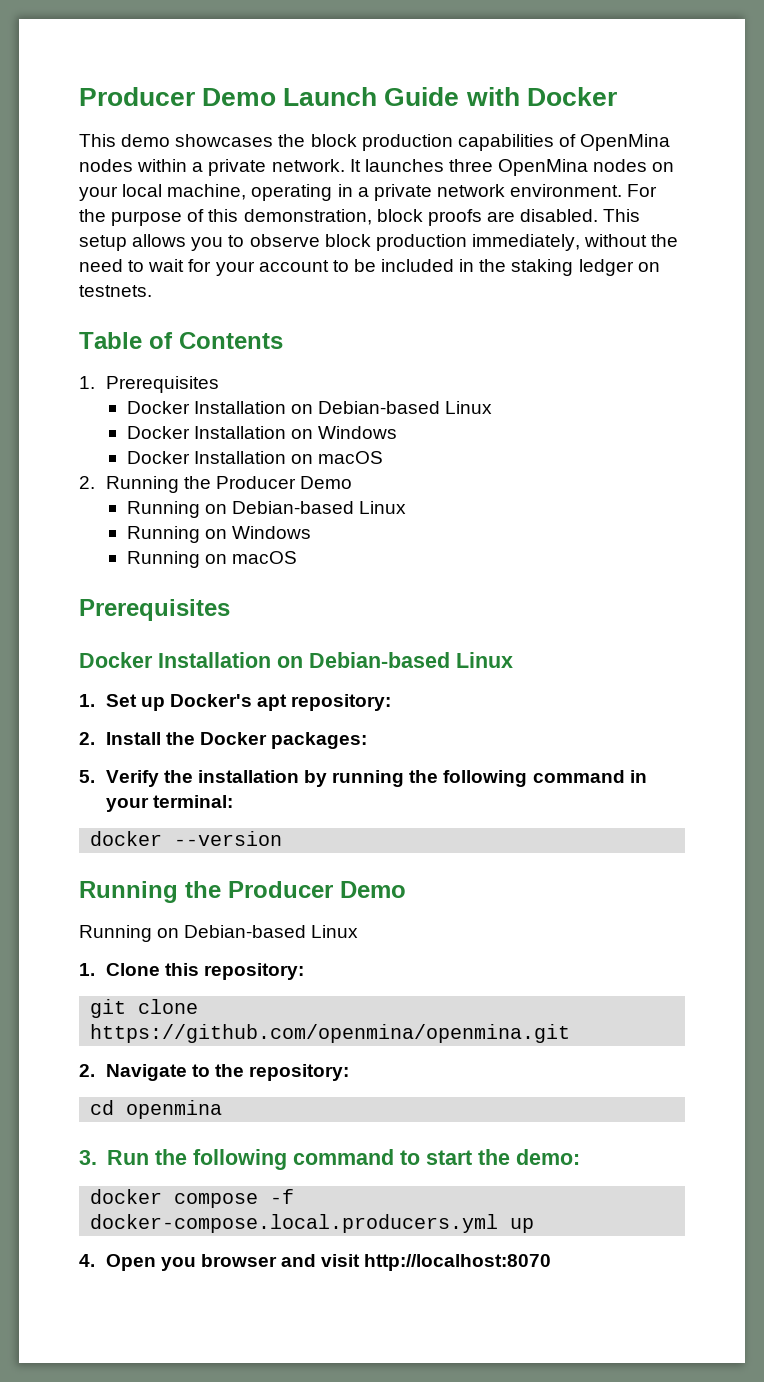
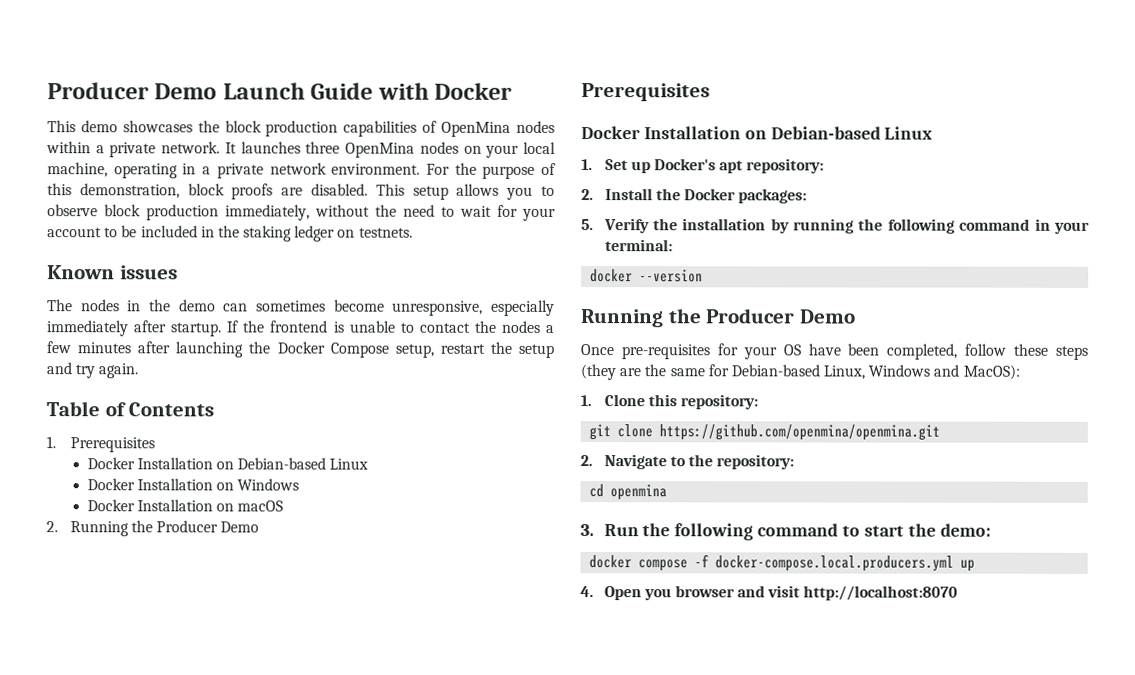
(152, 291) none -> [47,265,178,280] [47,299,555,316] [47,320,555,337] [46,341,555,358] [46,362,139,379] // Known issues // The nodes in the demo can sometimes become unresponsive, especially immediately after startup. If the frontend is unable to contact the nodes a few minutes after launching the Docker Compose setup, restart the setup and try again.
[126,501,406,518] [126,526,311,543] [126,551,297,568] // Running on Debian-based Linux // Running on Windows // Running on macOS -> (260, 527) none
[79,925,359,942] Running on Debian-based Linux -> [580,343,1088,360] [580,364,1020,381] Once pre-requisites for your OS have been completed, follow these steps (they are the same for Debian-based Linux, Windows and MacOS):

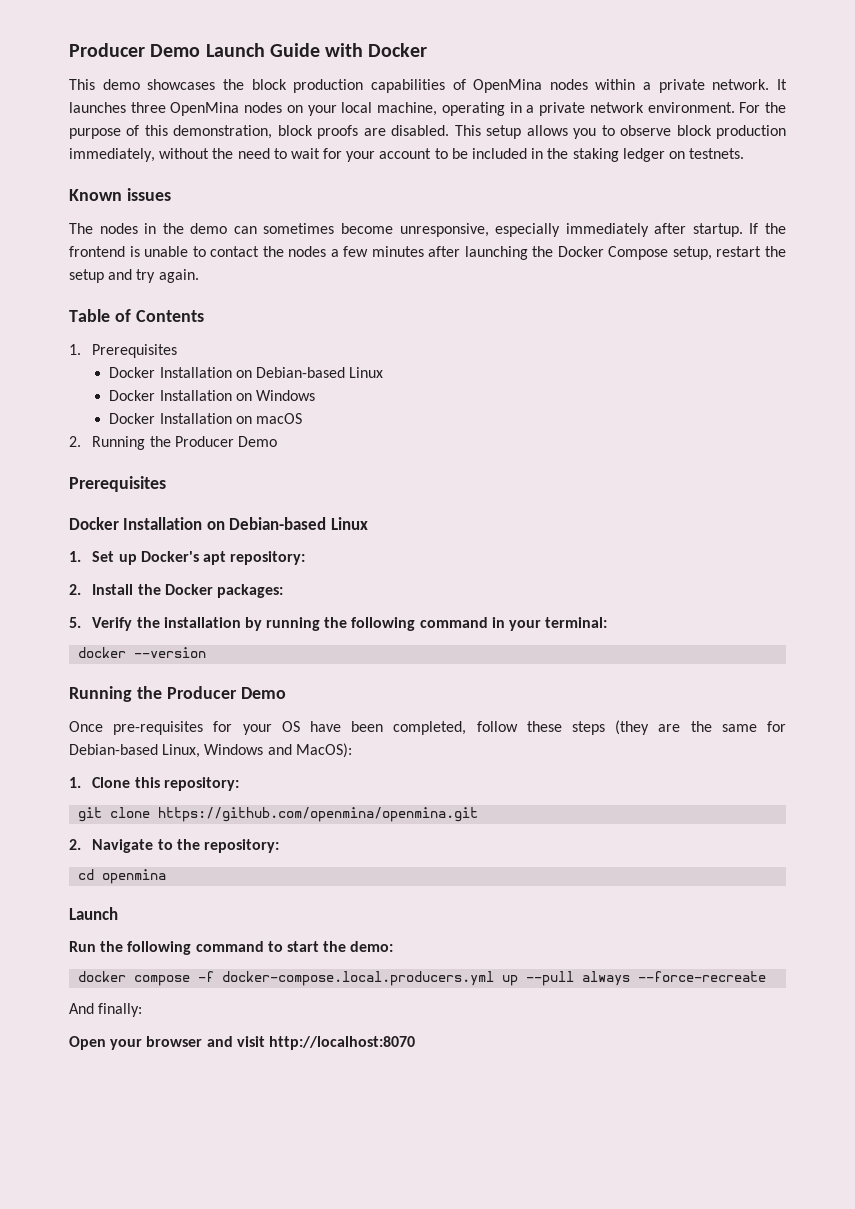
[580,524,594,537] 3. -> [69,907,118,920] Launch //
[580,586,672,601] // 4. Open you -> [526,971,767,986] [69,1003,143,1017] [69,1036,143,1050] --pull always --force-recreate // And finally: // Open your

